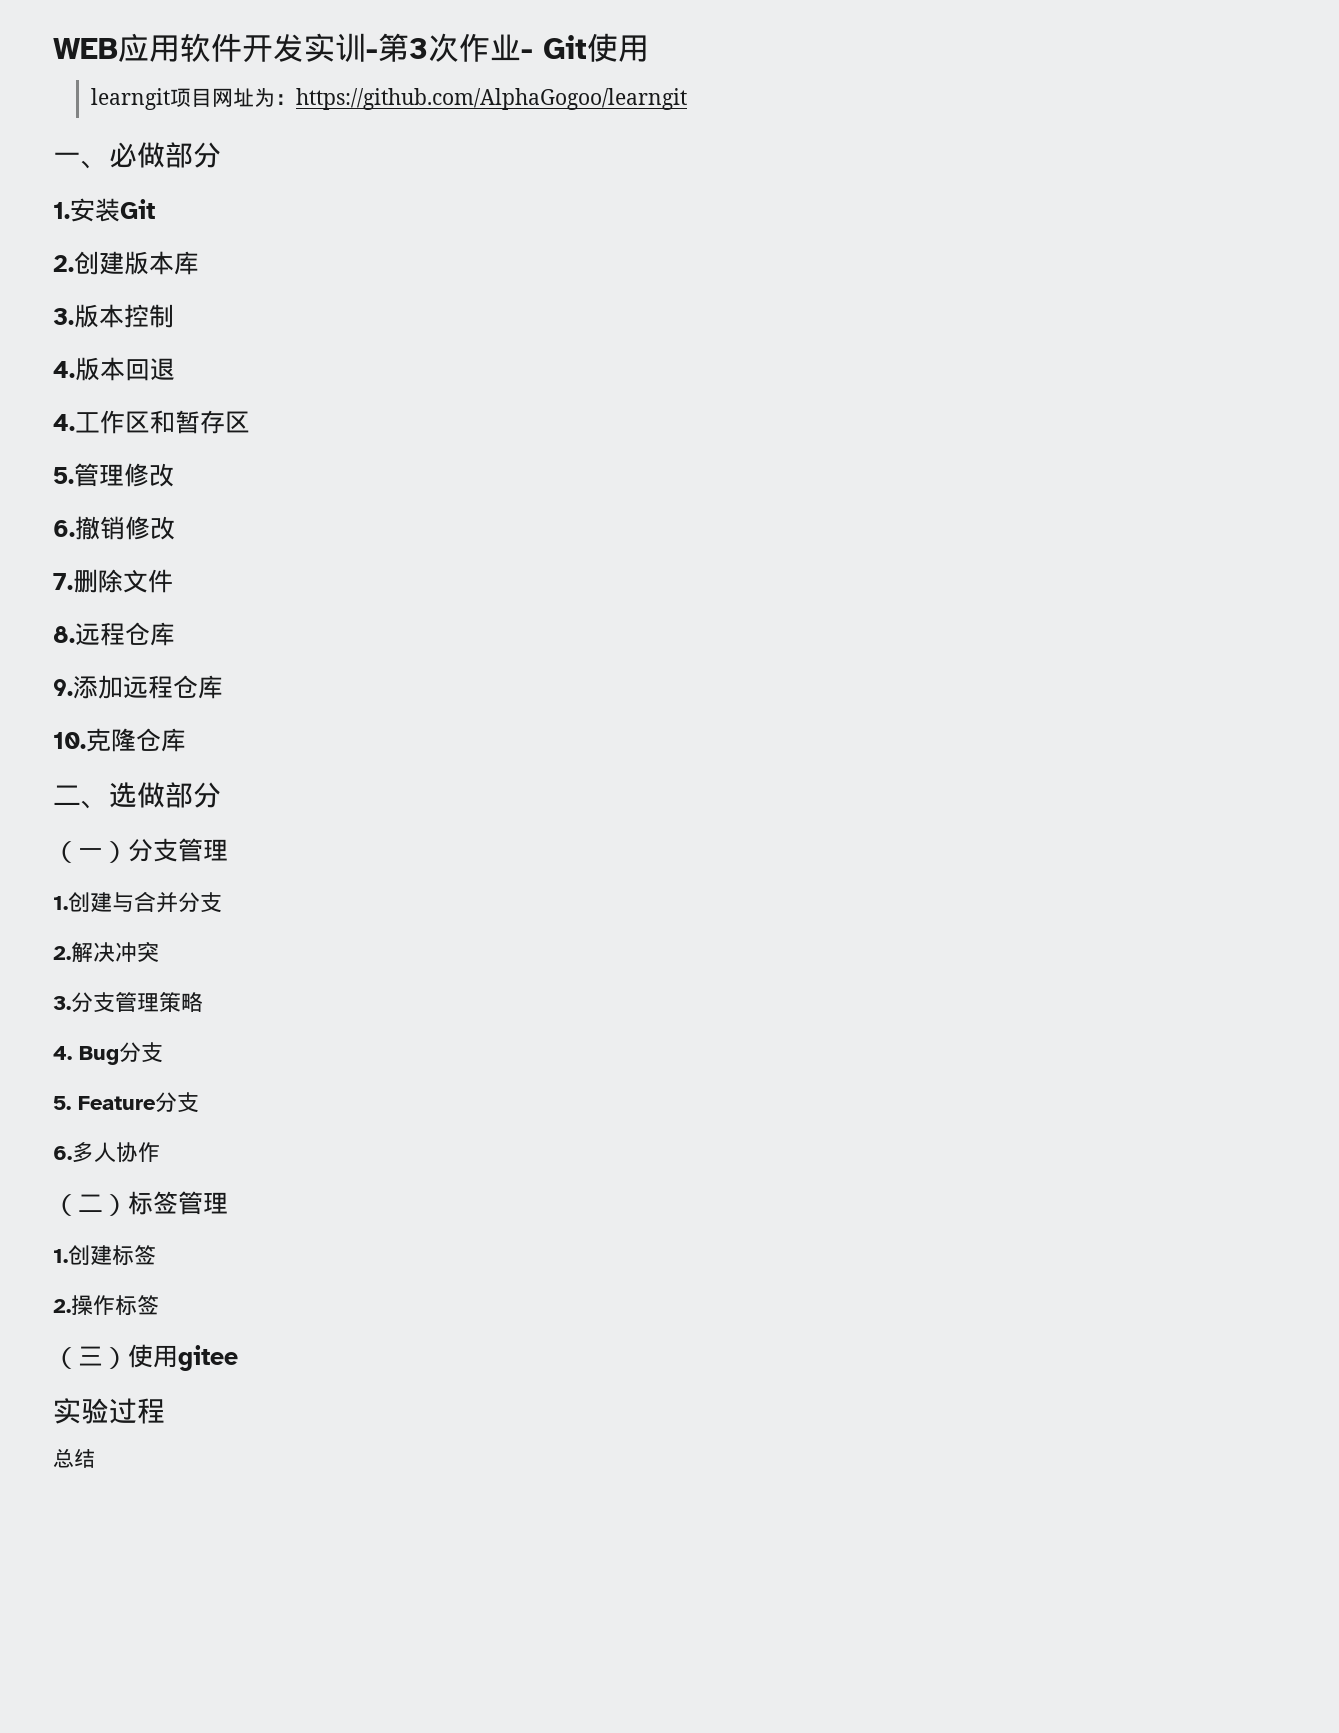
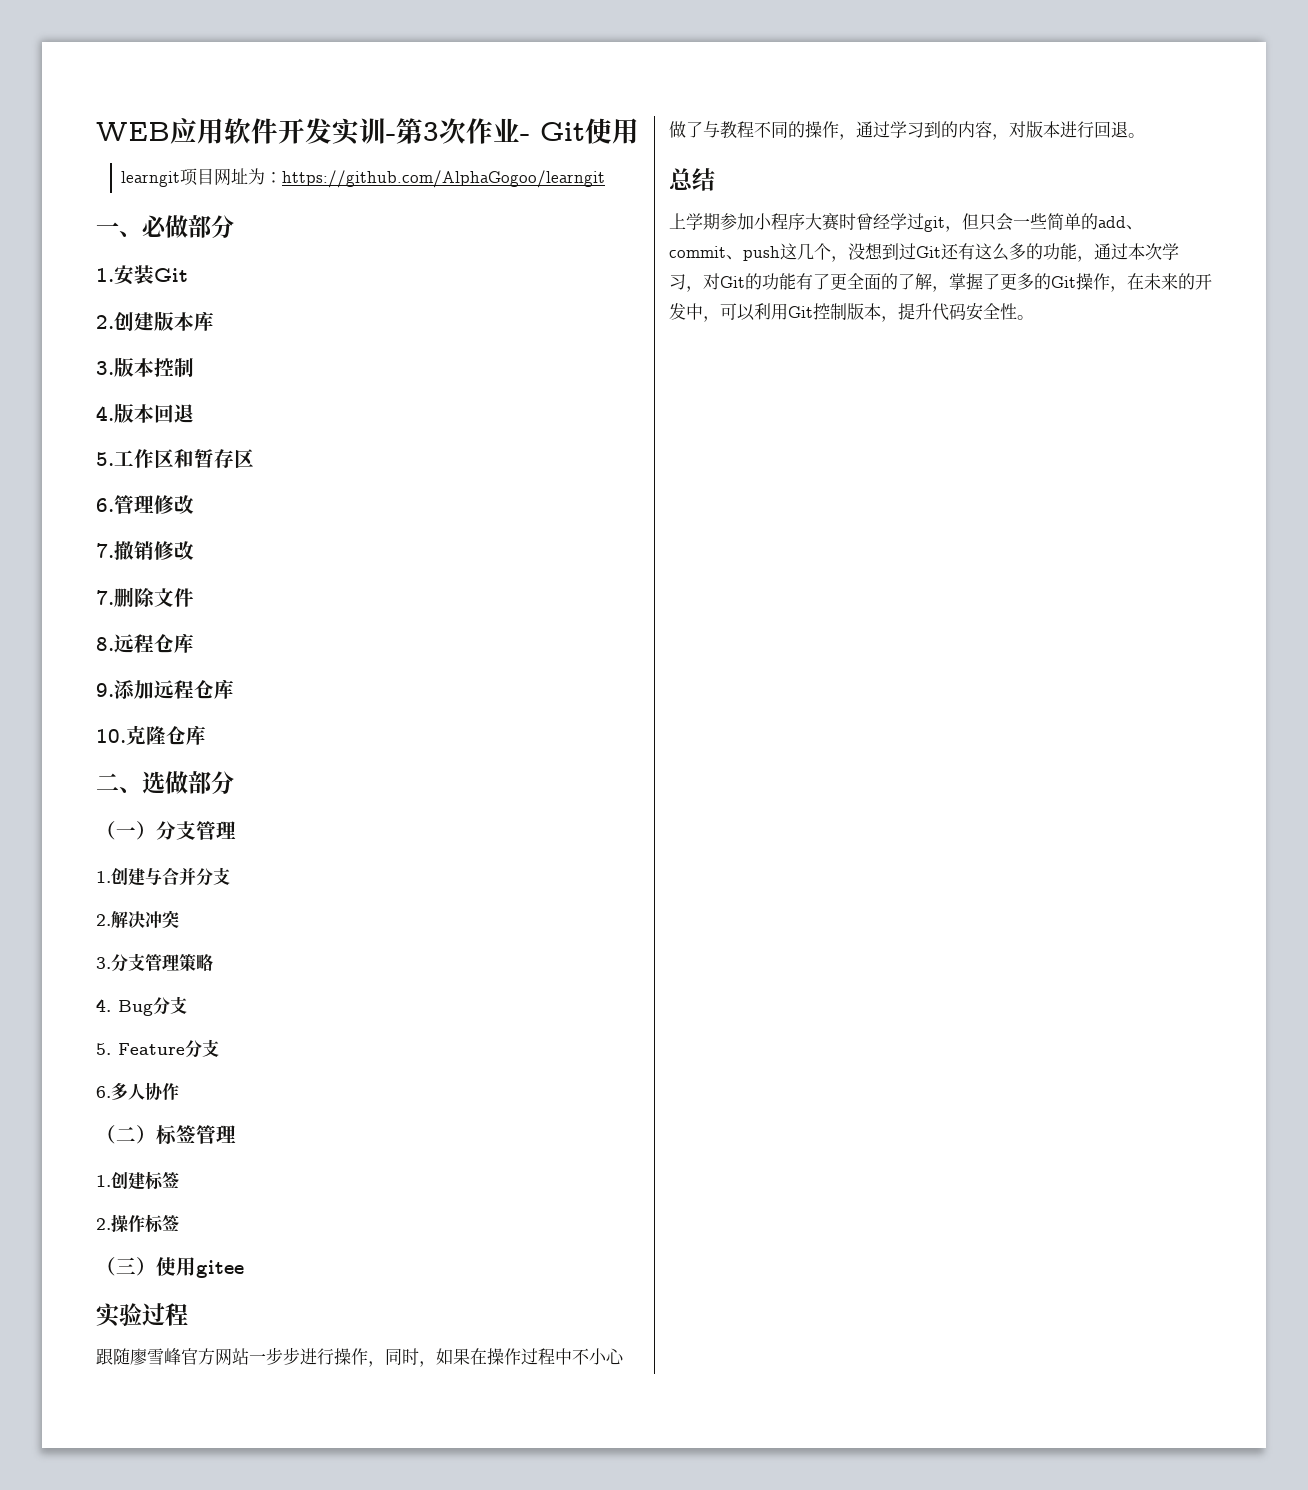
[53,414,75,431] 4. -> [96,452,114,466] 5.
[53,467,74,484] 5. -> [96,498,114,512] 6.
[53,520,75,537] 6. -> [96,543,114,558] 7.
[53,1448,95,1468] 总结 -> [96,1347,624,1367] [669,121,1145,140] [669,168,715,191] [669,213,1143,232] [669,243,1179,262] [669,273,1212,292] [669,303,1034,322] 跟随廖雪峰官方网站一步步进行操作，同时，如果在操作过程中不小心做了与教程不同的操作，通过学习到的内容，对版本进行回退。 // 总结 // 上学期参加小程序大赛时曾经学过git，但只会一些简单的add、commit、push这几个，没想到过Git还有这么多的功能，通过本次学习，对Git的功能有了更全面的了解，掌握了更多的Git操作，在未来的开发中，可以利用Git控制版本，提升代码安全性。

